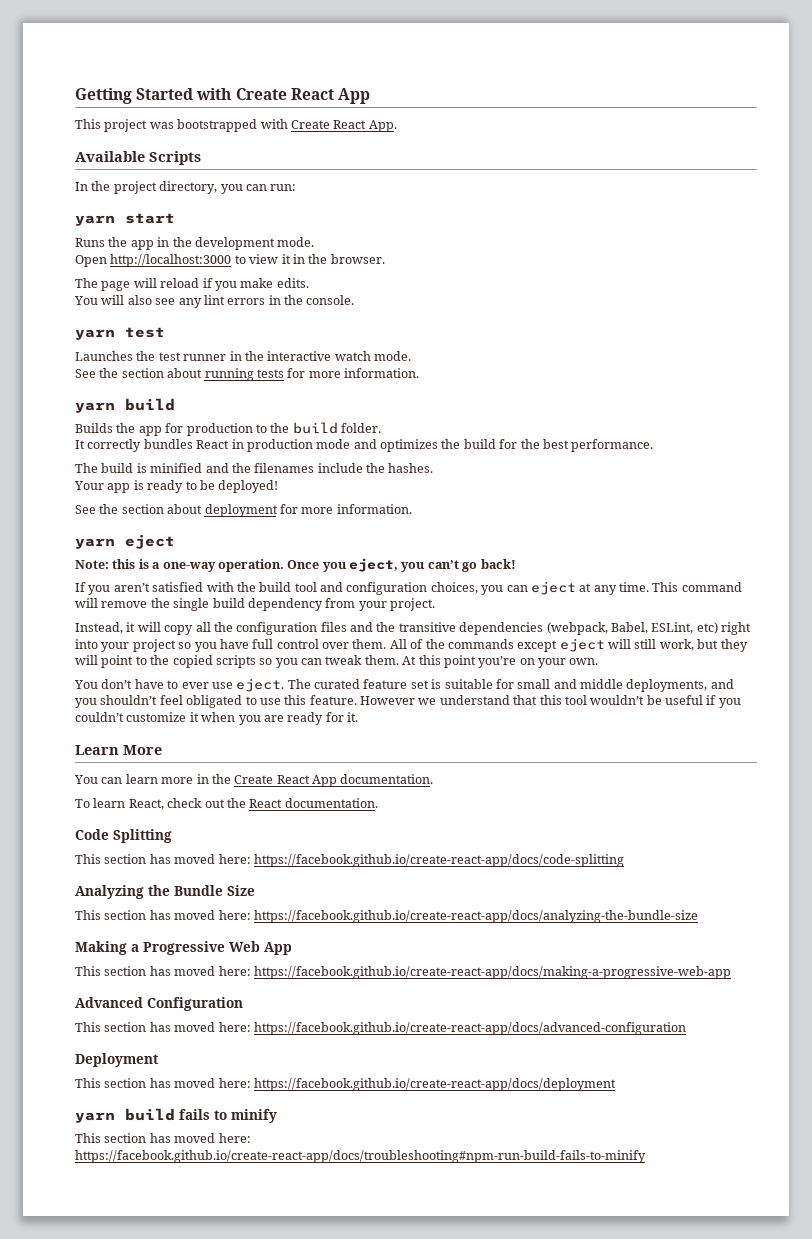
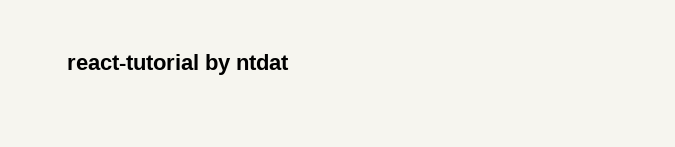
[75,88,370,104] [75,119,397,132] [75,151,201,165] [75,181,297,194] [75,213,175,226] [75,237,315,250] [75,254,385,267] [75,278,309,291] [74,295,355,308] [75,327,165,340] [75,351,411,361] [75,368,419,381] [75,398,175,413] [75,422,381,436] [75,439,654,452] [75,463,434,473] [74,480,279,493] [75,504,412,517] [75,534,175,549] [75,558,516,572] [75,581,742,595] [75,598,435,611] [75,622,751,635] [75,638,748,652] [75,655,599,668] [74,678,734,692] [75,695,741,708] [75,712,358,725] [75,745,162,755] [74,774,434,787] [75,798,378,810] [75,829,172,843] [75,854,624,867] [75,885,255,899] [75,910,698,923] [75,941,292,955] [75,966,731,979] [75,997,243,1011] [75,1022,686,1035] [75,1053,159,1067] [75,1078,616,1091] [75,1108,277,1123] [75,1133,251,1143] [75,1150,646,1163] Getting Started with Create React App // This project was bootstrapped with Create React App. // Available Scripts // In the project directory, you can run: // yarn start // Runs the app in the development mode. // Open http://localhost:3000 to view it in the browser. // The page will reload if you make edits. // You will also see any lint errors in the console. // yarn test // Launches the test runner in the interactive watch mode. // See the section about running tests for more information. // yarn build // Builds the app for production to the build folder. // It correctly bundles React in production mode and optimizes the build for the best performance. // The build is minified and the filenames include the hashes. // Your app is ready to be deployed! // See the section about deployment for more information. // yarn eject // Note: this is a one-way operation. Once you eject, you can’t go back! // If you aren’t satisfied with the build tool and configuration choices, you can eject at any time. This command will remove the single build dependency from your project. // Instead, it will copy all the configuration files and the transitive dependencies (webpack, Babel, ESLint, etc) right into your project so you have full control over them. All of the commands except eject will still work, but they will point to the copied scripts so you can tweak them. At this point you’re on your own. // You don’t have to ever use eject. The curated feature set is suitable for small and middle deployments, and you shouldn’t feel obligated to use this feature. However we understand that this tool wouldn’t be useful if you couldn’t customize it when you are ready for it. // Learn More // You can learn more in the Create React App documentation. // To learn React, check out the React documentation. // Code Splitting // This section has moved here: https://facebook.github.io/create-react-app/docs/code-splitting // Analyzing the Bundle Size // This section has moved here: https://facebook.github.io/create-react-app/docs/analyzing-the-bundle-size // Making a Progressive Web App // This section has moved here: https://facebook.github.io/create-react-app/docs/making-a-progressive-web-app // Advanced Configuration // This section has moved here: https://facebook.github.io/create-react-app/docs/advanced-configuration // Deployment // This section has moved here: https://facebook.github.io/create-react-app/docs/deployment // yarn build fails to minify // This section has moved here: https://facebook.github.io/create-react-app/docs/troubleshooting#npm-run-build-fails-to-minify -> [67,54,289,75] react-tutorial by ntdat

